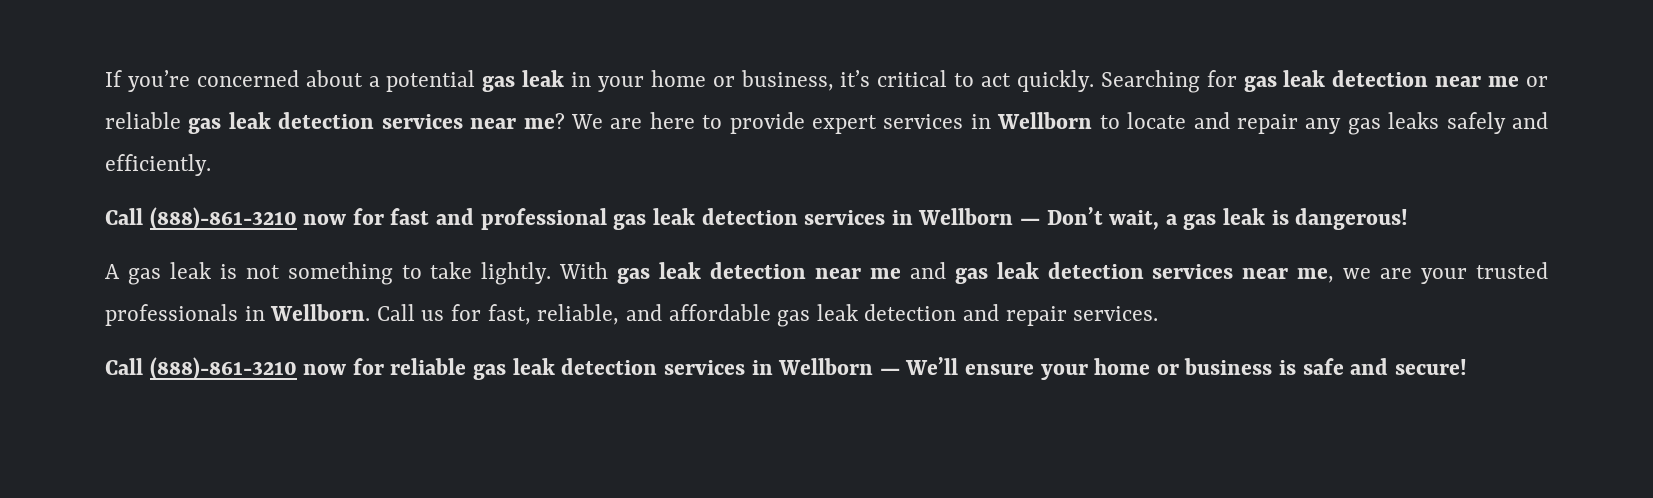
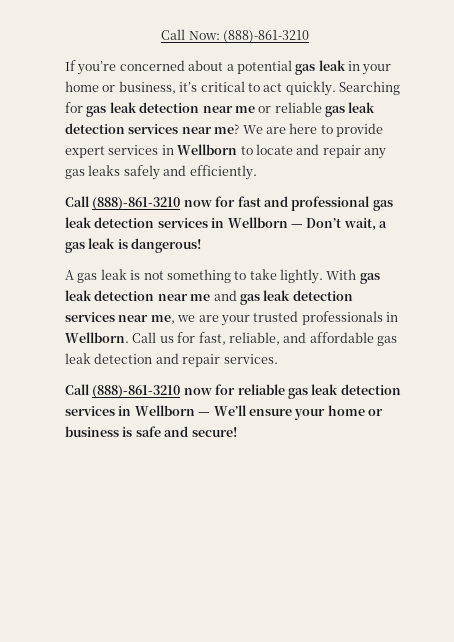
(105, 78) none -> [161,29,309,43] Call Now: (888)-861-3210 //

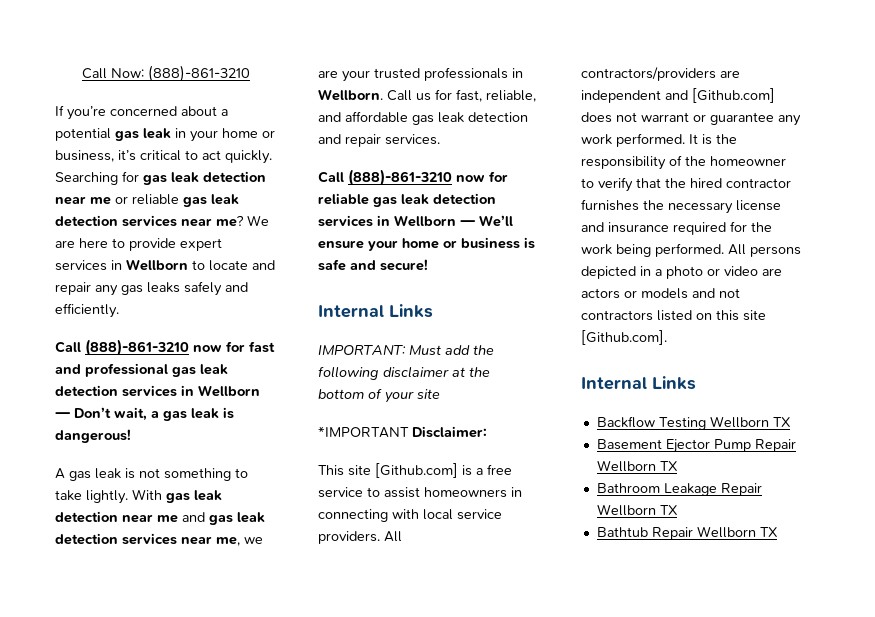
(237, 432) none -> [318,304,433,318] [318,344,494,356] [318,366,490,380] [318,388,440,403] [318,426,487,438] [318,463,512,478] [318,487,522,498] [318,509,502,522] [318,531,402,544] [581,67,740,81] [581,88,775,103] [581,112,801,126] [581,133,737,147] [581,155,786,170] [581,177,791,192] [581,199,781,214] [581,221,772,235] [581,243,801,257] [581,266,782,279] [581,288,740,299] [581,310,766,321] [581,330,667,345] [581,376,696,390] [596,416,791,430] [596,439,796,453] [596,460,678,472] [596,483,762,496] [596,504,678,516] [596,526,778,540] // Internal Links // IMPORTANT: Must add the following disclaimer at the bottom of your site // *IMPORTANT Disclaimer: // This site [Github.com] is a free service to assist homeowners in connecting with local service providers. All contractors/providers are independent and [Github.com] does not warrant or guarantee any work performed. It is the responsibility of the homeowner to verify that the hired contractor furnishes the necessary license and insurance required for the work being performed. All persons depicted in a photo or video are actors or models and not contractors listed on this site [Github.com]. // Internal Links // Backflow Testing Wellborn TX // Basement Ejector Pump Repair Wellborn TX // Bathroom Leakage Repair Wellborn TX // Bathtub Repair Wellborn TX

